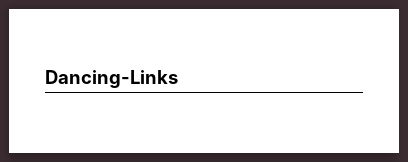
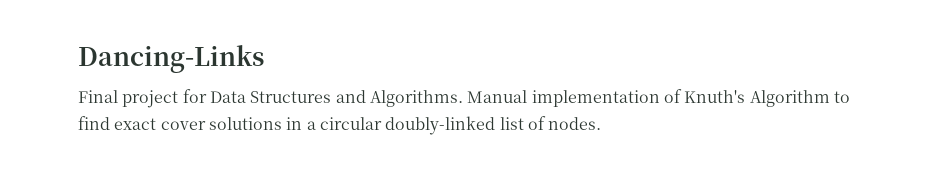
(178, 79) none -> [78,89,850,108] [78,116,602,135] // Final project for Data Structures and Algorithms. Manual implementation of Knuth's Algorithm to find exact cover solutions in a circular doubly-linked list of nodes.

